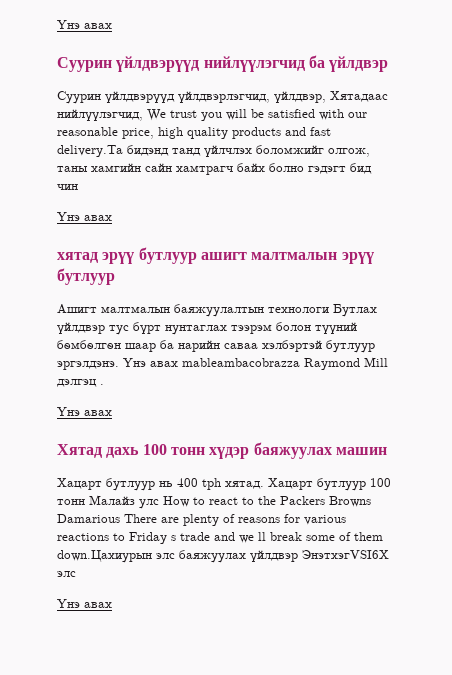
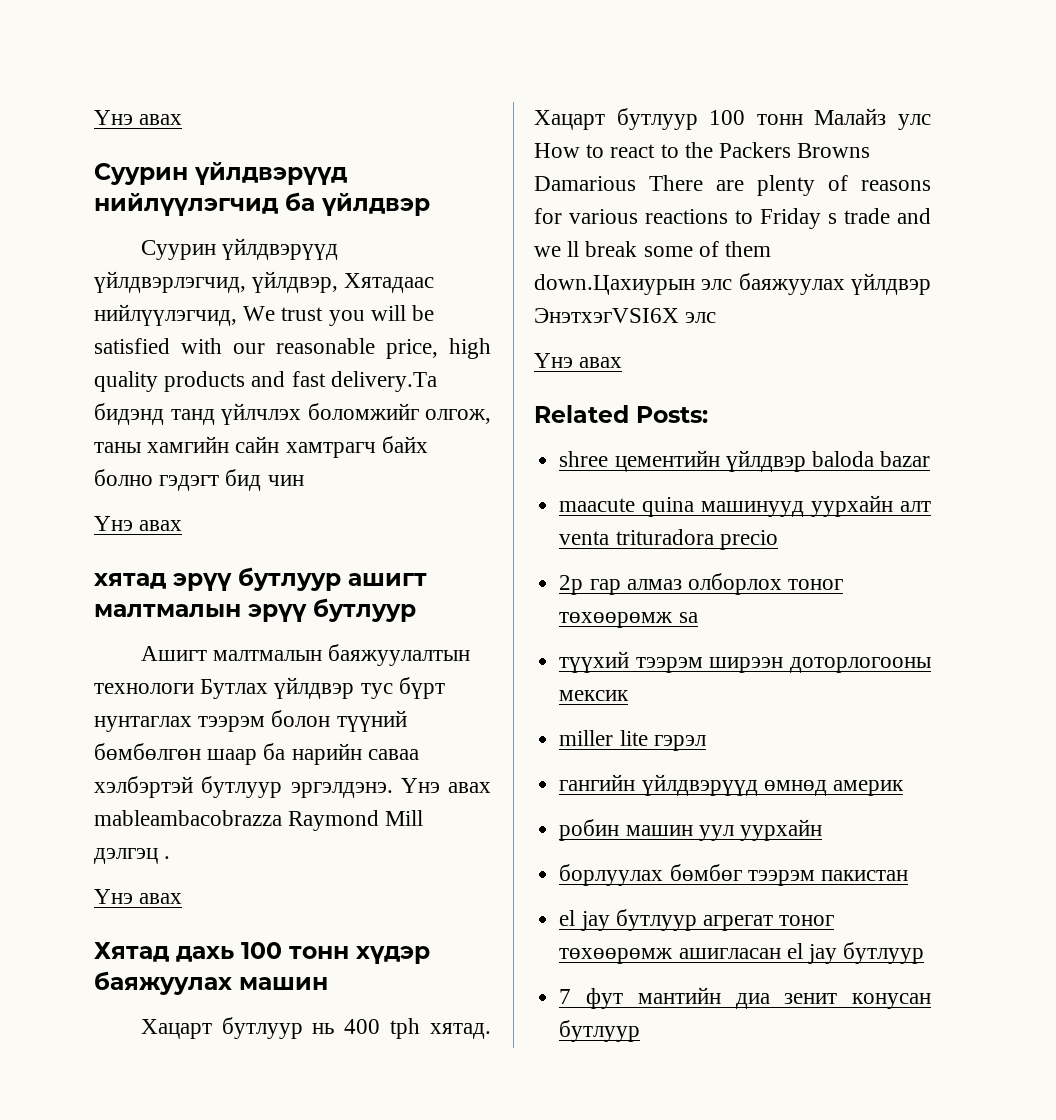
(112, 605) none -> [534,405,708,423] [559,450,931,472] [559,495,931,517] [559,529,778,550] [559,573,844,595] [559,612,698,628] [559,651,931,673] [559,690,630,701] [559,730,706,751] [559,774,904,796] [559,819,822,841] [559,864,908,886] [559,909,835,931] [559,942,925,964] [559,987,931,1009] [559,1020,641,1042] // Related Posts: // shree цементийн үйлдвэр baloda bazar // maacute quina машинууд уурхайн алт venta trituradora precio // 2р гар алмаз олборлох тоног төхөөрөмж sa // түүхий тээрэм ширээн доторлогооны мексик // miller lite гэрэл // гангийн үйлдвэрүүд өмнөд америк // робин машин уул уурхайн // борлуулах бөмбөг тээрэм пакистан // el jay бутлуур агрегат тоног төхөөрөмж ашигласан el jay бутлуур // 7 фут мантийн диа зенит конусан бутлуур

